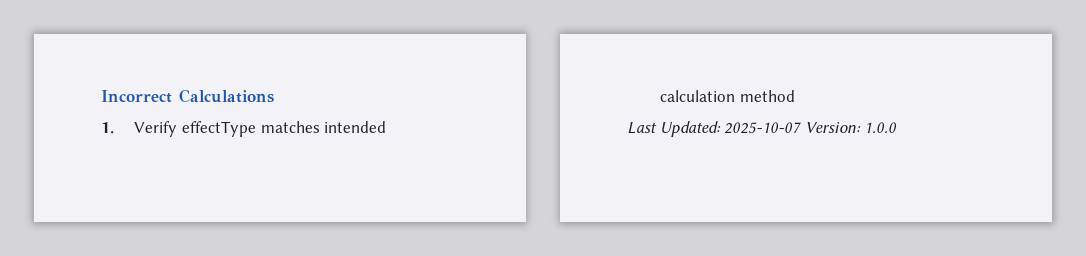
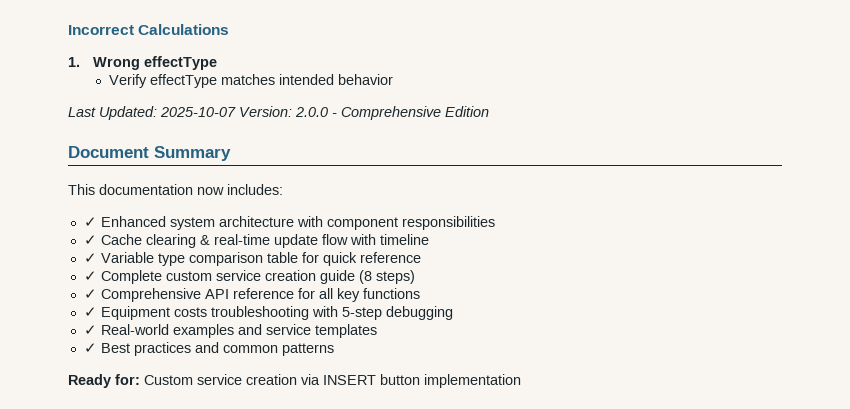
(114, 128) none -> [93,56,218,70] Wrong effectType //
[660,90,796,102] calculation method -> [338,74,394,85] behavior
[864,122,898,133] 1.0.0 -> [295,106,489,120] [68,146,231,161] [68,184,283,195] [83,216,495,230] [83,234,429,248] [83,252,421,266] [83,270,415,284] [83,288,420,302] [83,306,453,320] [83,324,377,338] [83,342,334,356] [68,374,521,388] 2.0.0 - Comprehensive Edition // Document Summary // This documentation now includes: // ✓ Enhanced system architecture with component responsibilities // ✓ Cache clearing & real-time update flow with timeline // ✓ Variable type comparison table for quick reference // ✓ Complete custom service creation guide (8 steps) // ✓ Comprehensive API reference for all key functions // ✓ Equipment costs troubleshooting with 5-step debugging // ✓ Real-world examples and service templates // ✓ Best practices and common patterns // Ready for: Custom service creation via INSERT button implementation

